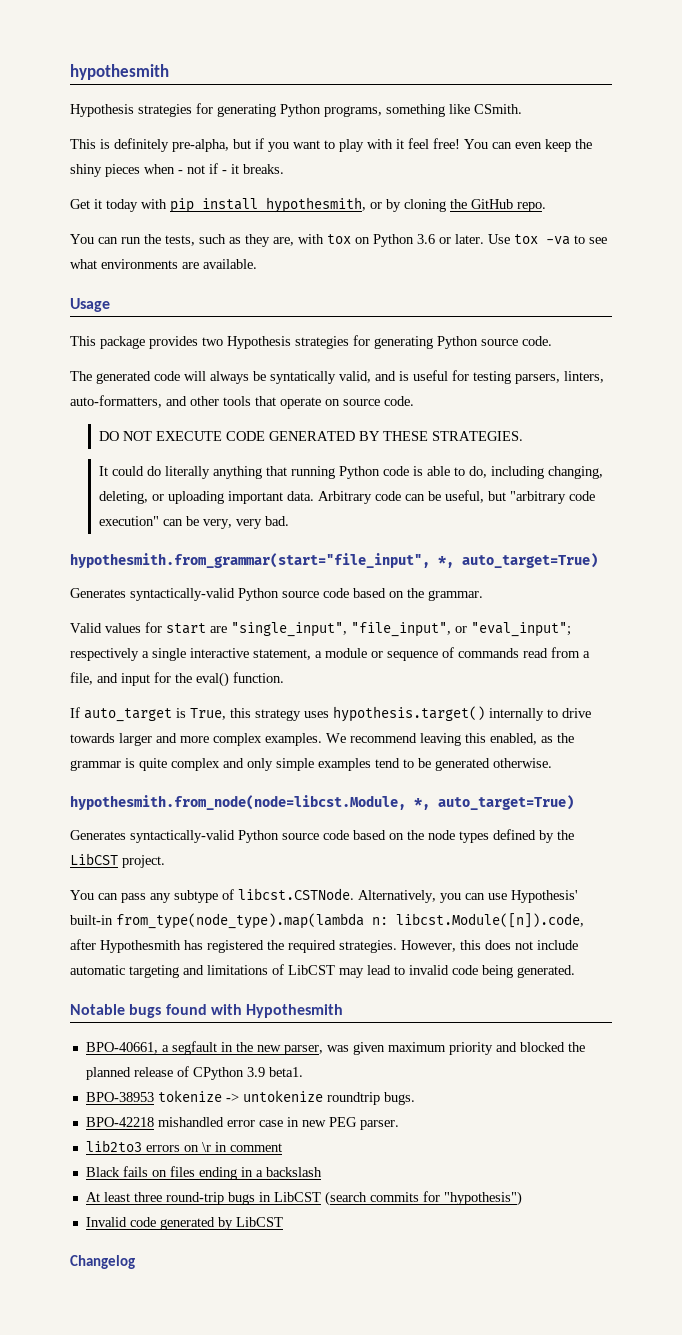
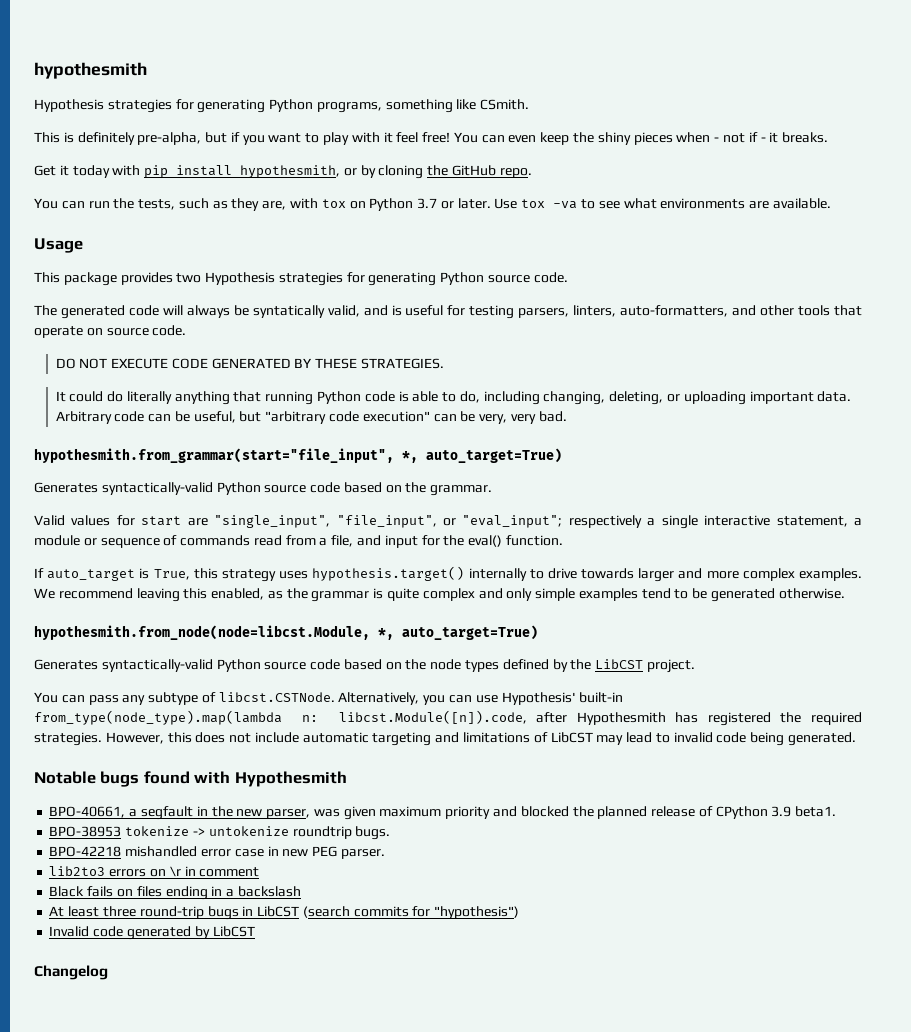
[417,234,435,244] 3.6 -> [417,198,438,209] 3.7

